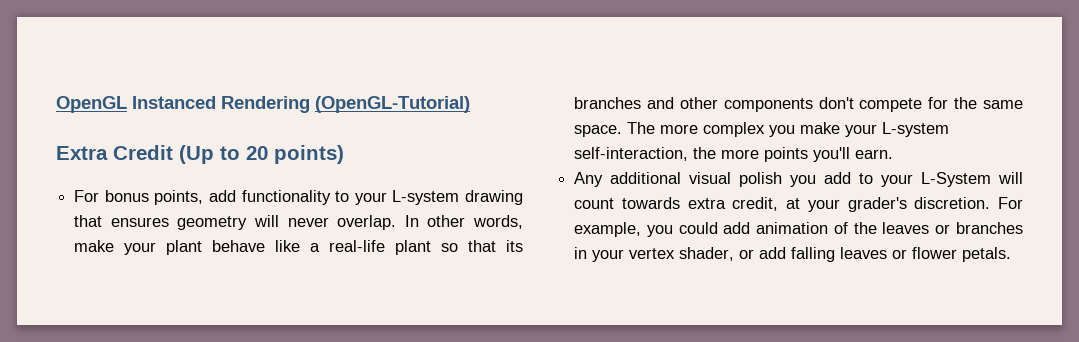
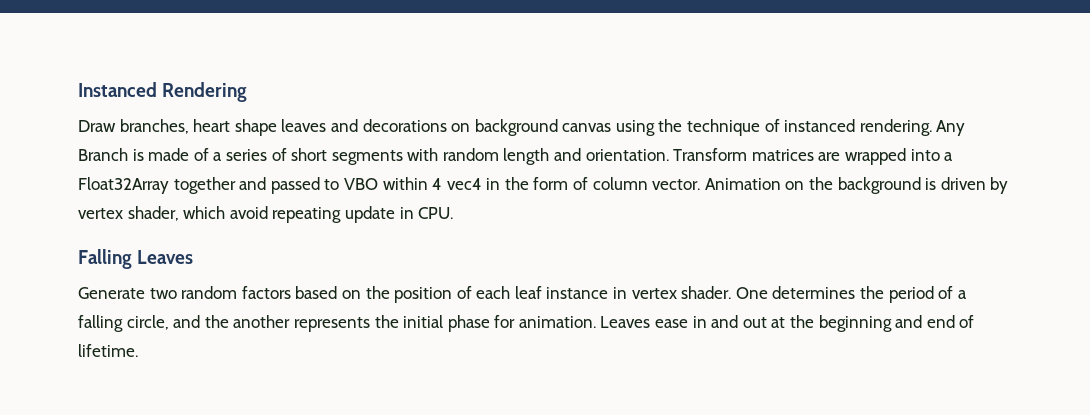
[56,96,127,113] OpenGL -> (78, 89) none
[315,96,470,113] [56,145,344,164] [74,190,523,205] [74,215,523,230] [74,240,524,255] [574,97,1023,112] [574,122,950,137] [574,147,894,162] [574,172,1024,187] [574,197,1023,212] [574,222,1023,237] [574,247,1012,262] (OpenGL-Tutorial) // Extra Credit (Up to 20 points) // For bonus points, add functionality to your L-system drawing that ensures geometry will never overlap. In other words, make your plant behave like a real-life plant so that its branches and other components don't compete for the same space. The more complex you make your L-system self-interaction, the more points you'll earn. // Any additional visual polish you add to your L-System will count towards extra credit, at your grader's discretion. For example, you could add animation of the leaves or branches in your vertex shader, or add falling leaves or flower petals. -> [78,119,966,136] [78,148,954,165] [78,177,1009,194] [78,206,454,223] [78,249,194,269] [78,286,967,303] [78,315,975,332] [78,344,138,357] // Draw branches, heart shape leaves and decorations on background canvas using the technique of instanced rendering. Any Branch is made of a series of short segments with random length and orientation. Transform matrices are wrapped into a Float32Array together and passed to VBO within 4 vec4 in the form of column vector. Animation on the background is driven by vertex shader, which avoid repeating update in CPU. // Falling Leaves // Generate two random factors based on the position of each leaf instance in vertex shader. One determines the period of a falling circle, and the another represents the initial phase for animation. Leaves ease in and out at the beginning and end of lifetime.

